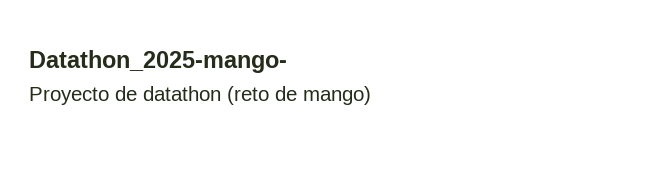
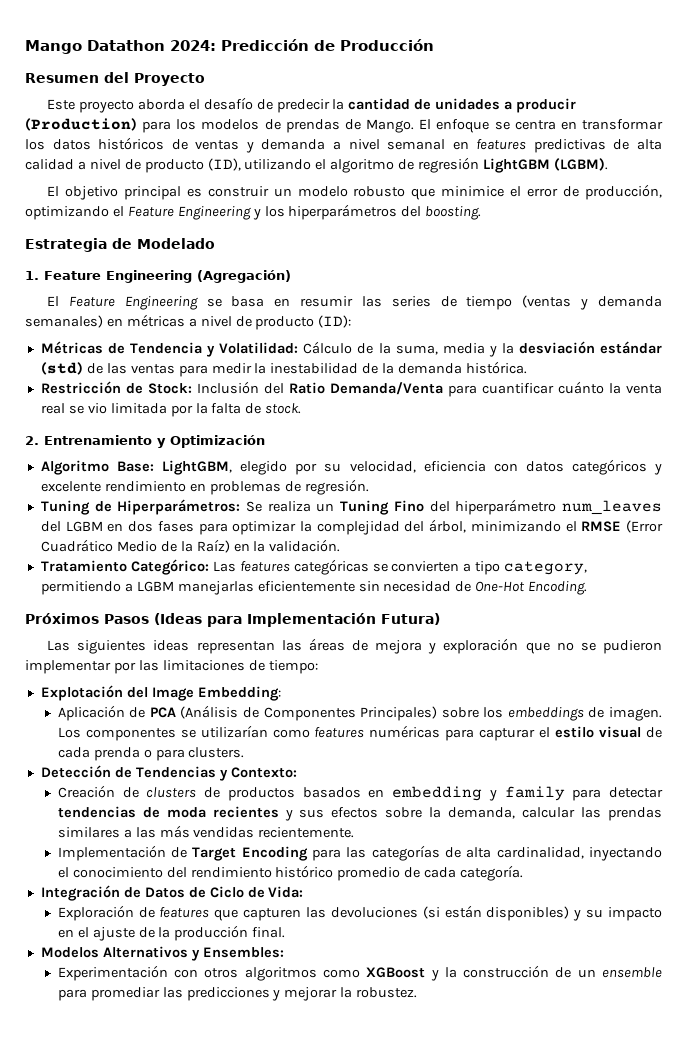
[29,50,287,73] [29,86,371,105] Datathon_2025-mango- // Proyecto de datathon (reto de mango) -> [25,39,434,54] [25,72,205,86] [47,97,577,113] [25,118,663,133] [25,137,662,153] [25,157,608,173] [47,184,662,200] [25,204,482,220] [25,238,215,252] [25,270,291,283] [47,295,662,310] [25,314,352,330] [40,341,663,357] [40,361,528,377] [40,381,662,397] [40,403,302,417] [25,435,265,448] [40,459,662,475] [40,479,369,495] [40,499,662,515] [40,519,663,535] [40,539,341,553] [40,559,588,575] [40,581,588,595] [25,613,440,627] [47,638,663,654] [25,660,318,674] [40,685,281,701] [57,705,662,721] [57,725,662,741] [57,747,245,761] [40,765,297,781] [57,785,663,801] [57,806,662,821] [57,825,355,838] [57,845,662,861] [57,865,524,881] [40,885,304,901] [57,905,662,921] [57,925,286,941] [40,946,284,961] [57,965,662,981] [57,987,418,1001] Mango Datathon 2024: Predicción de Producción // Resumen del Proyecto // Este proyecto aborda el desafío de predecir la cantidad de unidades a producir (Production) para los modelos de prendas de Mango. El enfoque se centra en transformar los datos históricos de ventas y demanda a nivel semanal en features predictivas de alta calidad a nivel de producto (ID), utilizando el algoritmo de regresión LightGBM (LGBM). // El objetivo principal es construir un modelo robusto que minimice el error de producción, optimizando el Feature Engineering y los hiperparámetros del boosting. // Estrategia de Modelado // 1. Feature Engineering (Agregación) // El Feature Engineering se basa en resumir las series de tiempo (ventas y demanda semanales) en métricas a nivel de producto (ID): // Métricas de Tendencia y Volatilidad: Cálculo de la suma, media y la desviación estándar (std) de las ventas para medir la inestabilidad de la demanda histórica. // Restricción de Stock: Inclusión del Ratio Demanda/Venta para cuantificar cuánto la venta real se vio limitada por la falta de stock. // 2. Entrenamiento y Optimización // Algoritmo Base: LightGBM, elegido por su velocidad, eficiencia con datos categóricos y excelente rendimiento en problemas de regresión. // Tuning de Hiperparámetros: Se realiza un Tuning Fino del hiperparámetro num_leaves del LGBM en dos fases para optimizar la complejidad del árbol, minimizando el RMSE (Error Cuadrático Medio de la Raíz) en la validación. // Tratamiento Categórico: Las features categóricas se convierten a tipo category, permitiendo a LGBM manejarlas eficientemente sin necesidad de One-Hot Encoding. // Próximos Pasos (Ideas para Implementación Futura) // Las siguientes ideas representan las áreas de mejora y exploración que no se pudieron implementar por las limitaciones de tiempo: // Explotación del Image Embedding: // Aplicación de PCA (Análisis de Componentes Principales) sobre los embeddings de imagen. Los componentes se utilizarían como features numéricas para capturar el estilo visual de cada prenda o para clusters. // Detección de Tendencias y Contexto: // Creación de clusters de productos basados en embedding y family para detectar tendencias de moda recientes y sus efectos sobre la demanda, calcular las prendas similares a las más vendidas recientemente. // Implementación de Target Encoding para las categorías de alta cardinalidad, inyectando el conocimiento del rendimiento histórico promedio de cada categoría. // Integración de Datos de Ciclo de Vida: // Exploración de features que capturen las devoluciones (si están disponibles) y su impacto en el ajuste de la producción final. // Modelos Alternativos y Ensembles: // Experimentación con otros algoritmos como XGBoost y la construcción de un ensemble para promediar las predicciones y mejorar la robustez.

